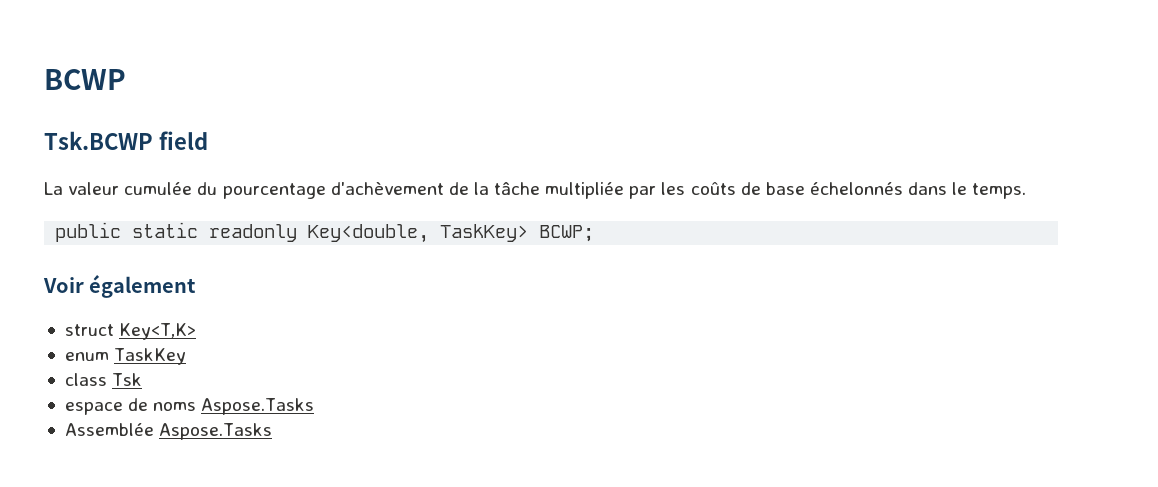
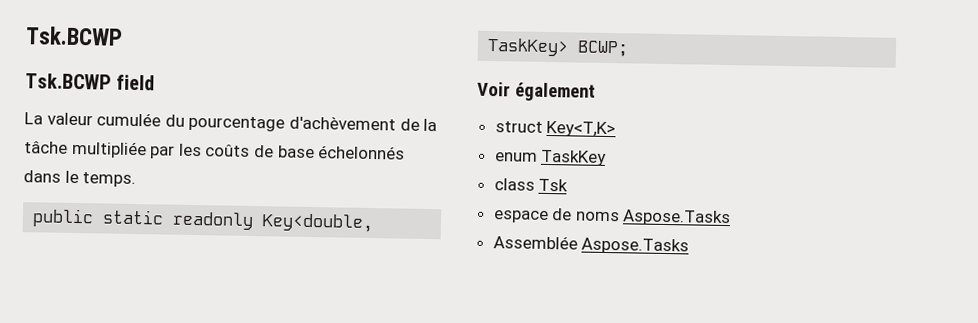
[44,69,126,90] BCWP -> [25,26,123,46] Tsk.BCWP

